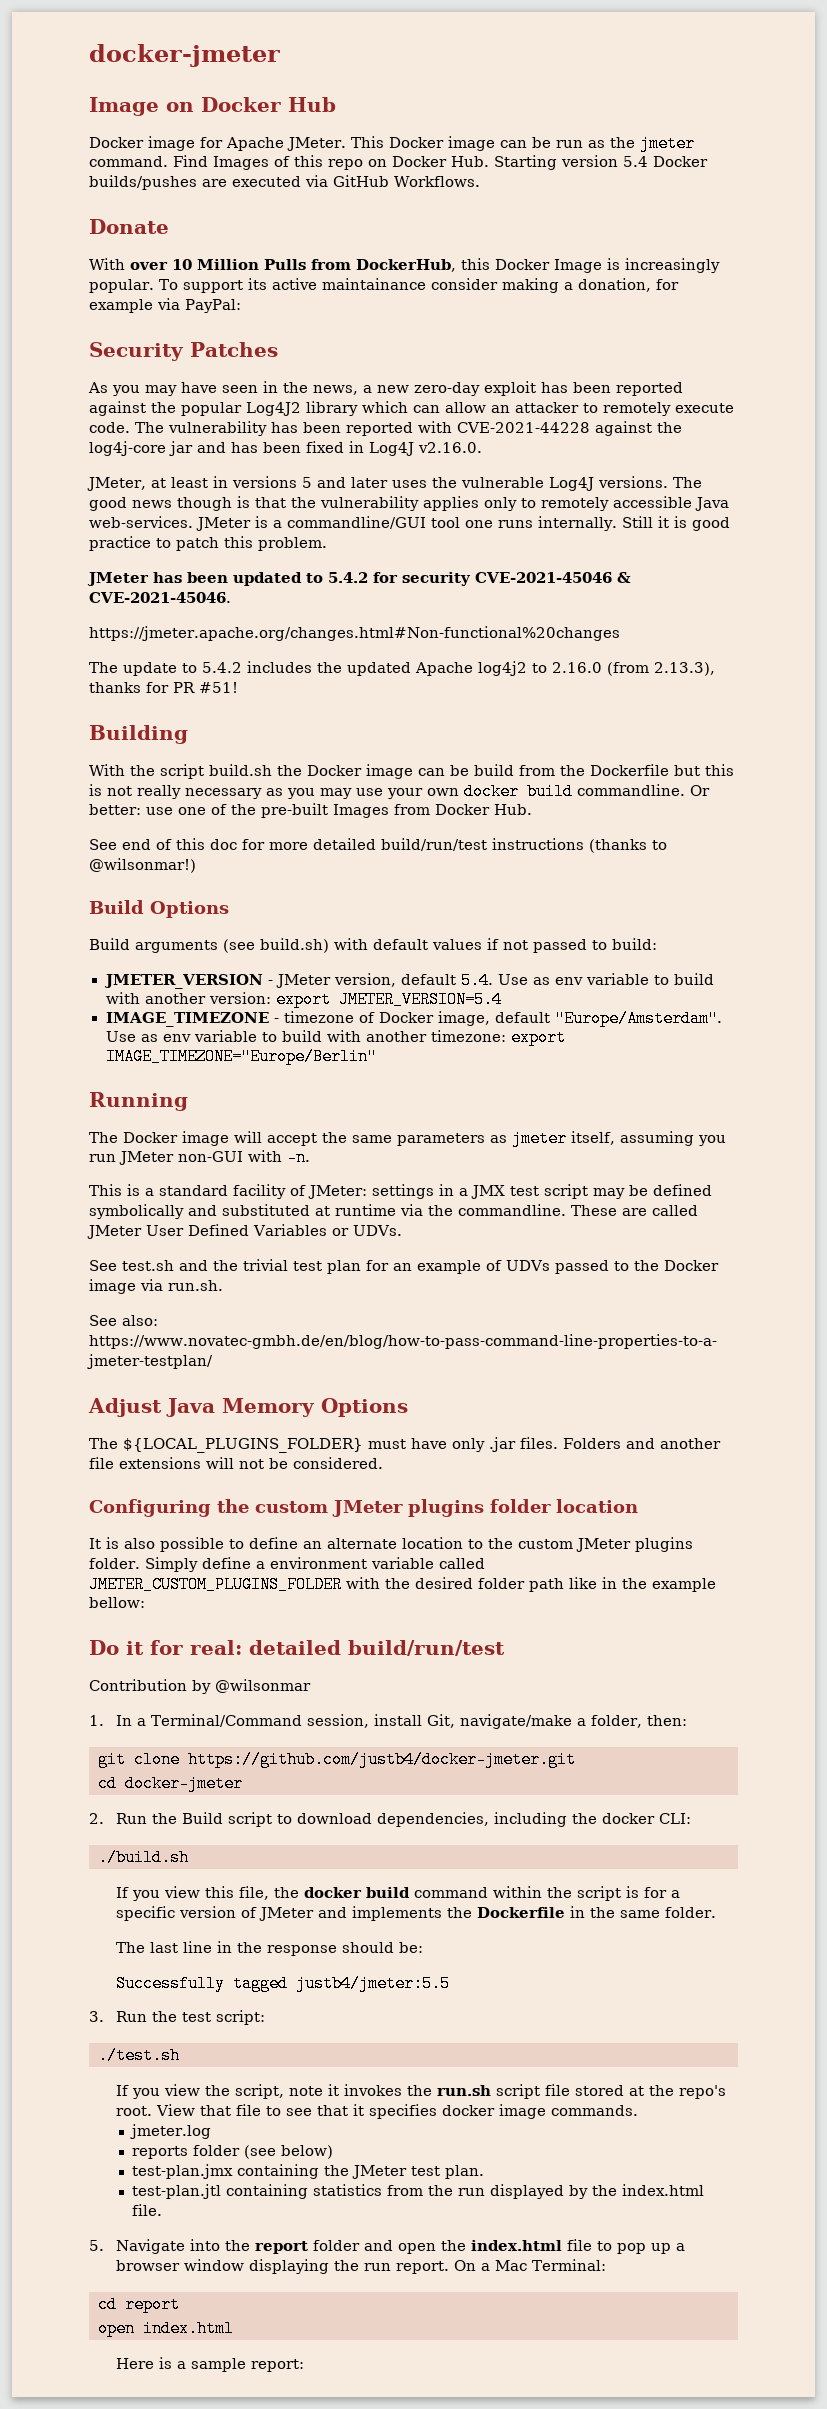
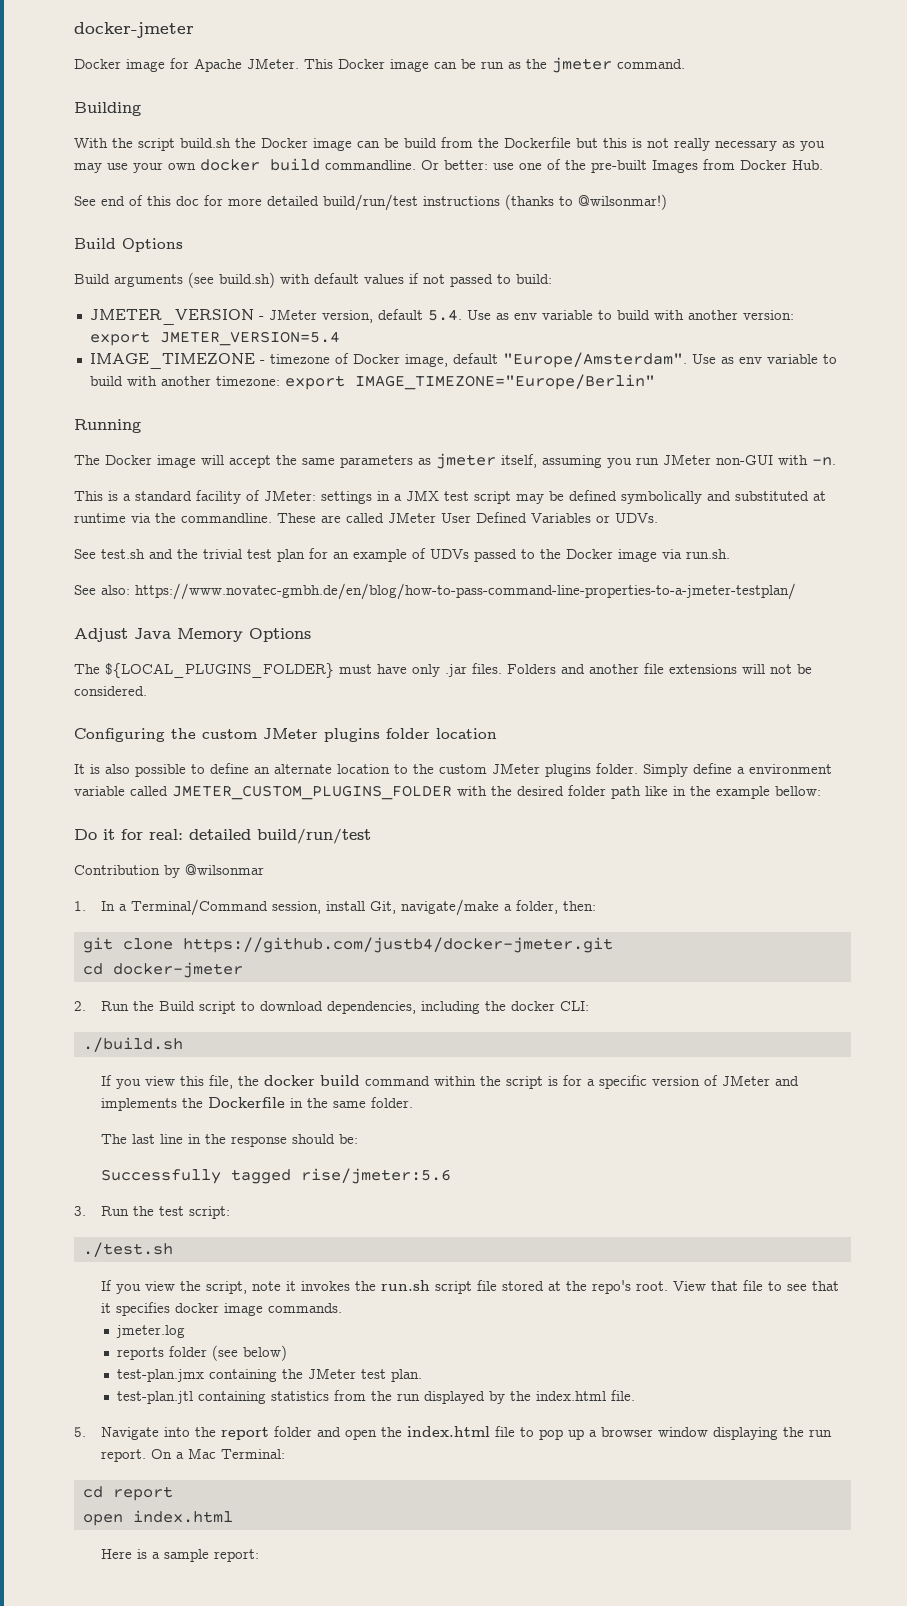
[89,44,280,67] [89,97,336,116] docker-jmeter // Image on Docker Hub -> [74,22,194,38] docker-jmeter
[173,155,708,170] [89,175,480,190] [89,219,169,234] [89,258,720,273] [89,278,679,293] [89,298,241,313] [89,342,278,361] [88,381,683,396] [89,401,734,416] [89,421,682,436] [89,441,482,456] [87,476,702,491] [89,496,729,511] [89,516,730,531] [89,536,327,551] [87,572,631,586] [89,592,231,603] [89,626,620,641] [89,661,715,676] [89,682,238,693] Find Images of this repo on Docker Hub. Starting version 5.4 Docker builds/pushes are executed via GitHub Workflows. // Donate // With over 10 Million Pulls from DockerHub, this Docker Image is increasingly popular. To support its active maintainance consider making a donation, for example via PayPal: // Security Patches // As you may have seen in the news, a new zero-day exploit has been reported against the popular Log4J2 library which can allow an attacker to remotely execute code. The vulnerability has been reported with CVE-2021-44228 against the log4j-core jar and has been fixed in Log4J v2.16.0. // JMeter, at least in versions 5 and later uses the vulnerable Log4J versions. The good news though is that the vulnerability applies only to remotely accessible Java web-services. JMeter is a commandline/GUI tool one runs internally. Still it is good practice to patch this problem. // JMeter has been updated to 5.4.2 for security CVE-2021-45046 & CVE-2021-45046. // https://jmeter.apache.org/changes.html#Non-functional%20changes // The update to 5.4.2 includes the updated Apache log4j2 to 2.16.0 (from 2.13.3), thanks for PR #51! -> (685, 64) none
[295,1975,450,1992] justb4/jmeter:5.5 -> [300,1168,451,1184] rise/jmeter:5.6

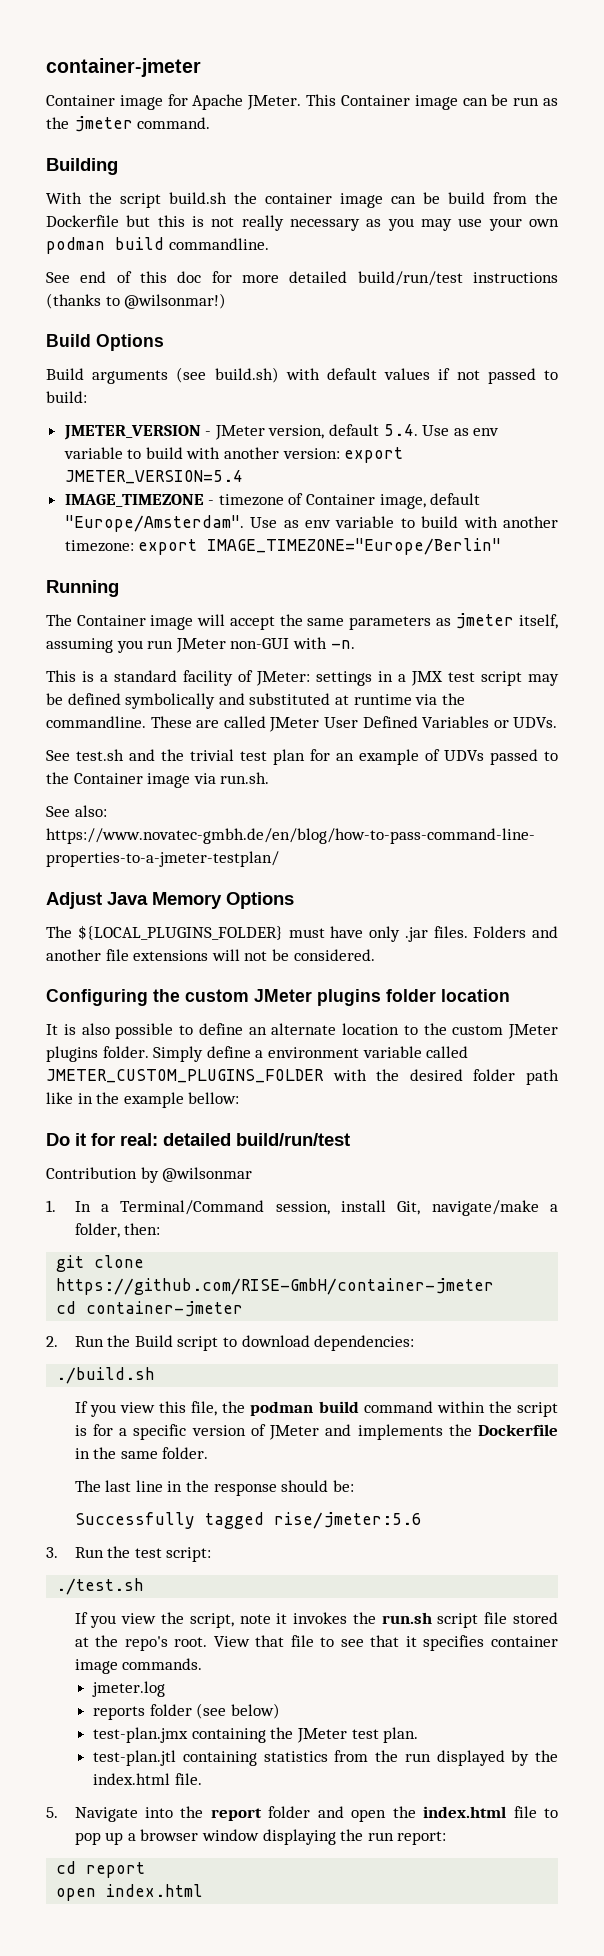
[74,22,194,38] [74,59,121,69] docker-jmeter // Docker -> [46,58,201,77] [46,95,115,106] container-jmeter // Container
[338,59,385,69] Docker -> [340,95,410,106] Container
[261,138,308,148] Docker -> [265,193,332,204] container
[200,159,260,171] docker -> [46,237,105,254] podman
[421,159,823,173] Or better: use one of the pre-built Images from Docker Hub. -> (269, 244) none
[352,354,400,364] Docker -> [306,494,376,505] Container
[105,455,152,465] Docker -> [76,615,146,626] Container
[566,549,613,559] Docker -> [73,773,143,784] Container
[182,937,613,953] [82,962,243,978] https://github.com/justb4/docker-jmeter.git // cd docker-jmeter -> [56,1278,495,1295] [56,1301,244,1317] https://github.com/RISE-GmbH/container-jmeter // cd container-jmeter
[326,1001,589,1014] dependencies, including the docker CLI: -> [314,1335,415,1351] dependencies:
[263,1075,315,1086] docker -> [250,1401,314,1416] podman
[174,1303,219,1313] docker -> [490,1636,558,1647] container
[100,1448,285,1462] report. On a Mac Terminal: -> [397,1831,447,1845] report:
[100,1549,259,1562] // Here is a sample report: -> (204, 1890) none

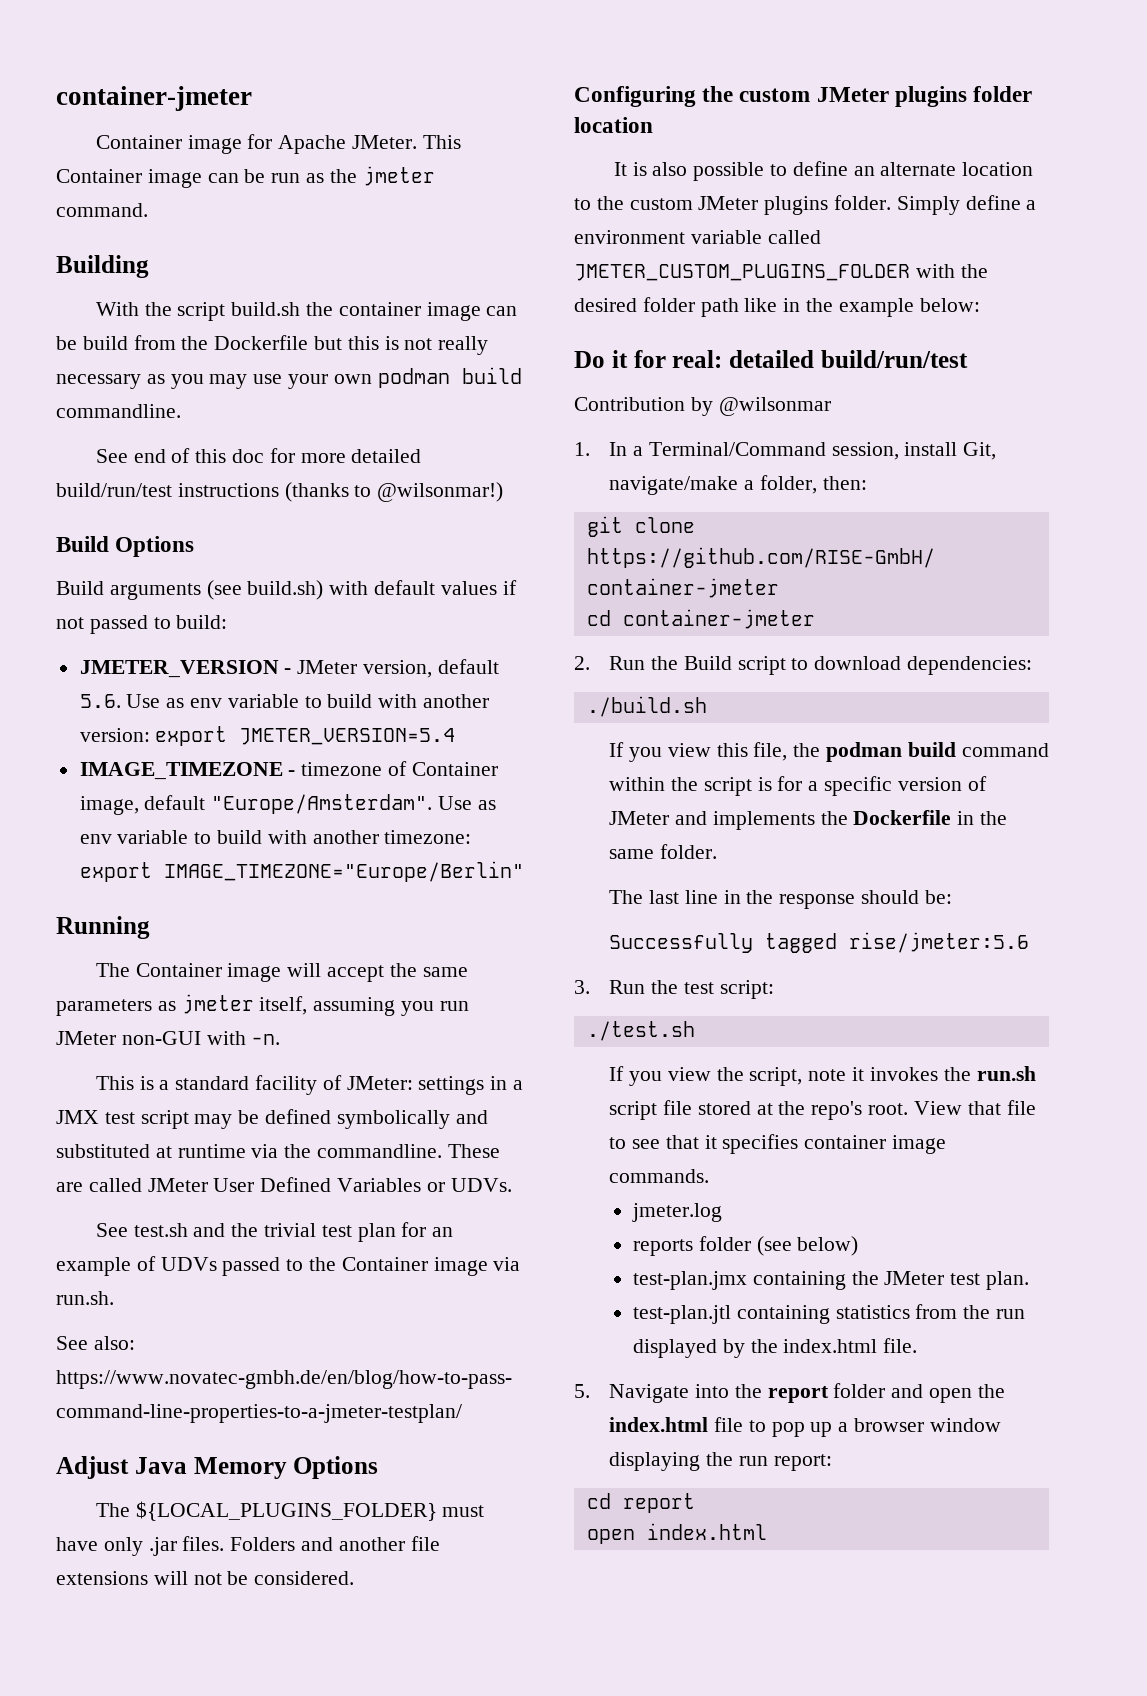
[383,424,418,436] 5.4. -> [79,694,121,708] 5.6.
[188,1092,240,1104] bellow: -> [919,298,980,312] below:

